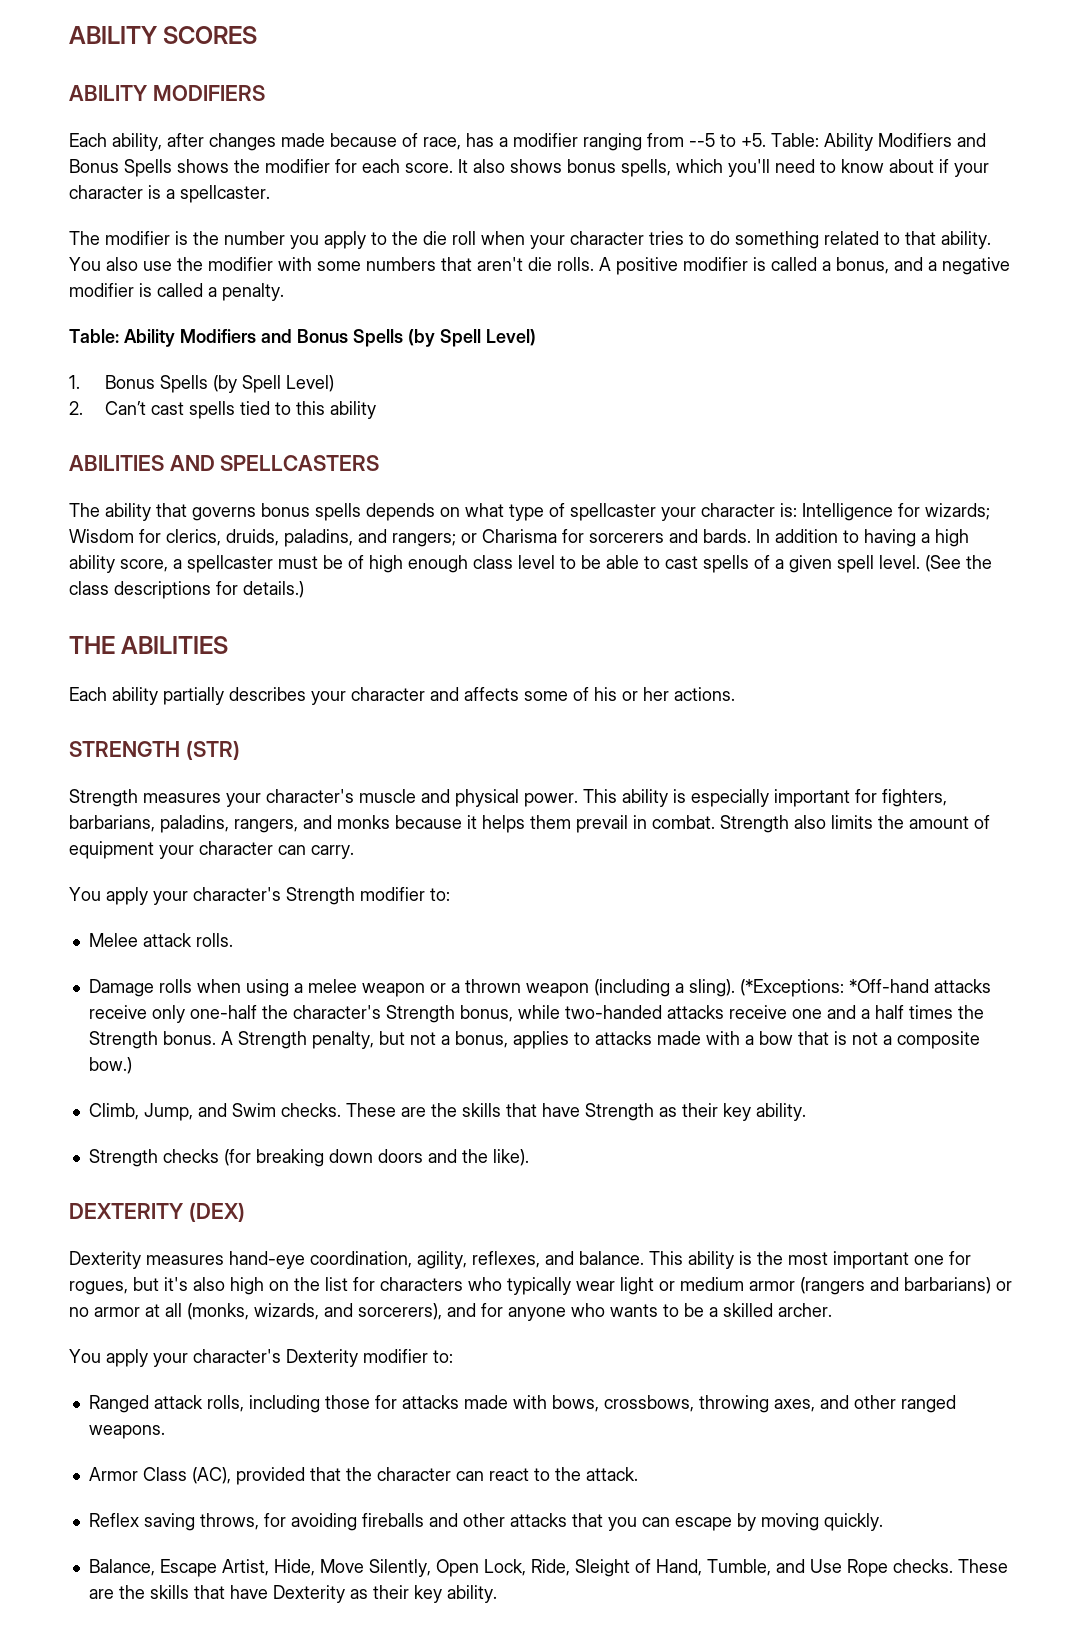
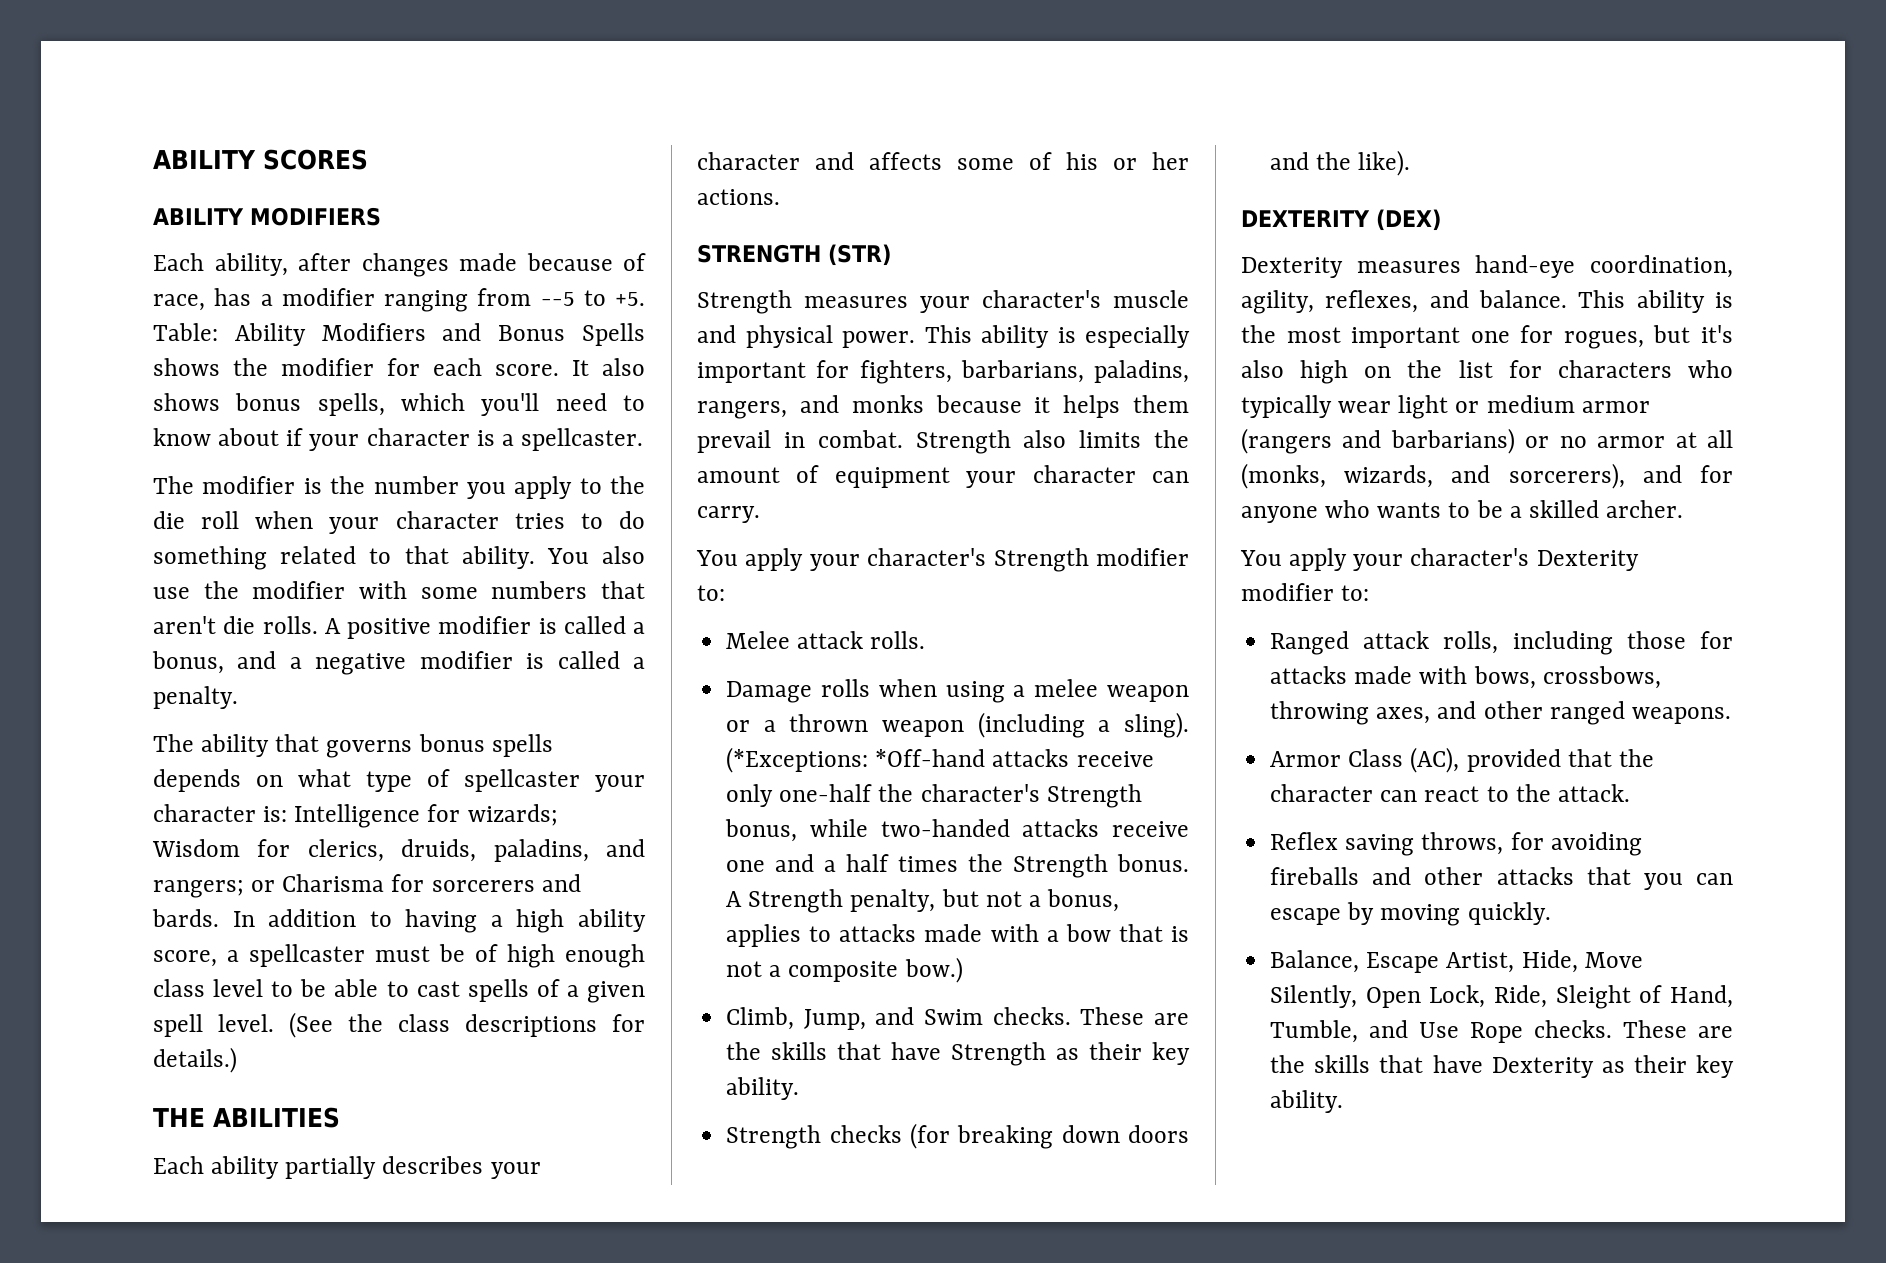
[69,329,536,347] [69,375,334,393] [69,401,376,419] [69,455,380,471] // Table: Ability Modifiers and Bonus Spells (by Spell Level) // 1. Bonus Spells (by Spell Level) // 2. Can’t cast spells tied to this ability // ABILITIES AND SPELLCASTERS -> (238, 697) none

